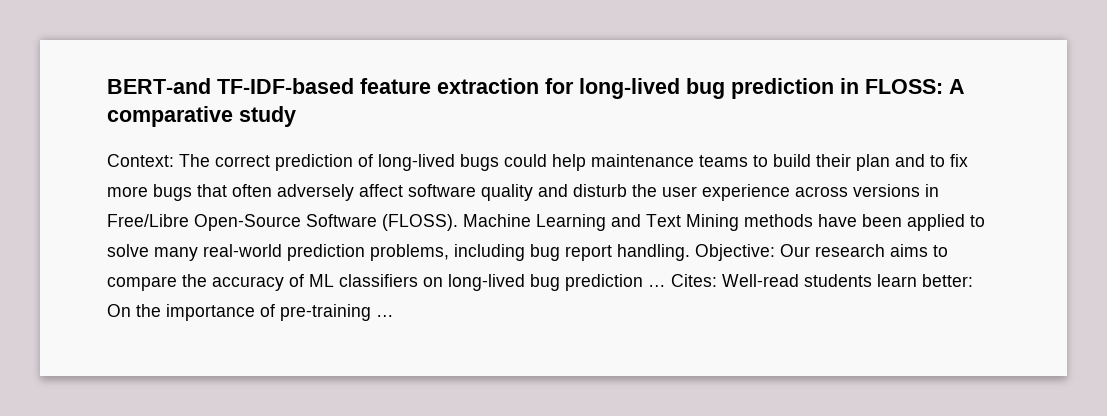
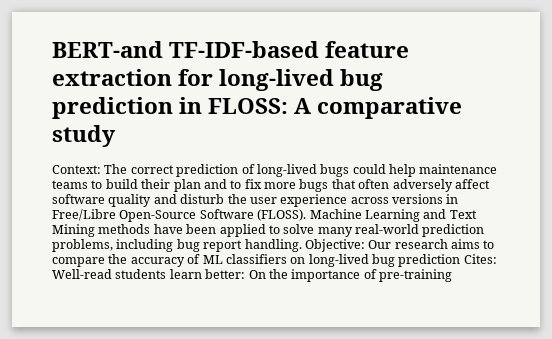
[648,285,666,287] … -> (461, 260) none
[376,315,394,317] … -> (452, 275) none

